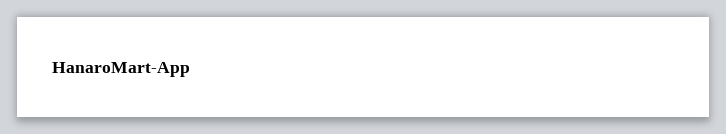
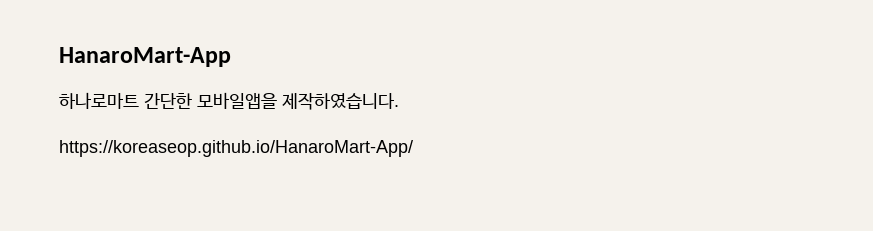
(190, 69) none -> [59,92,399,110] [59,140,413,157] // 하나로마트 간단한 모바일앱을 제작하였습니다. // https://koreaseop.github.io/HanaroMart-App/

